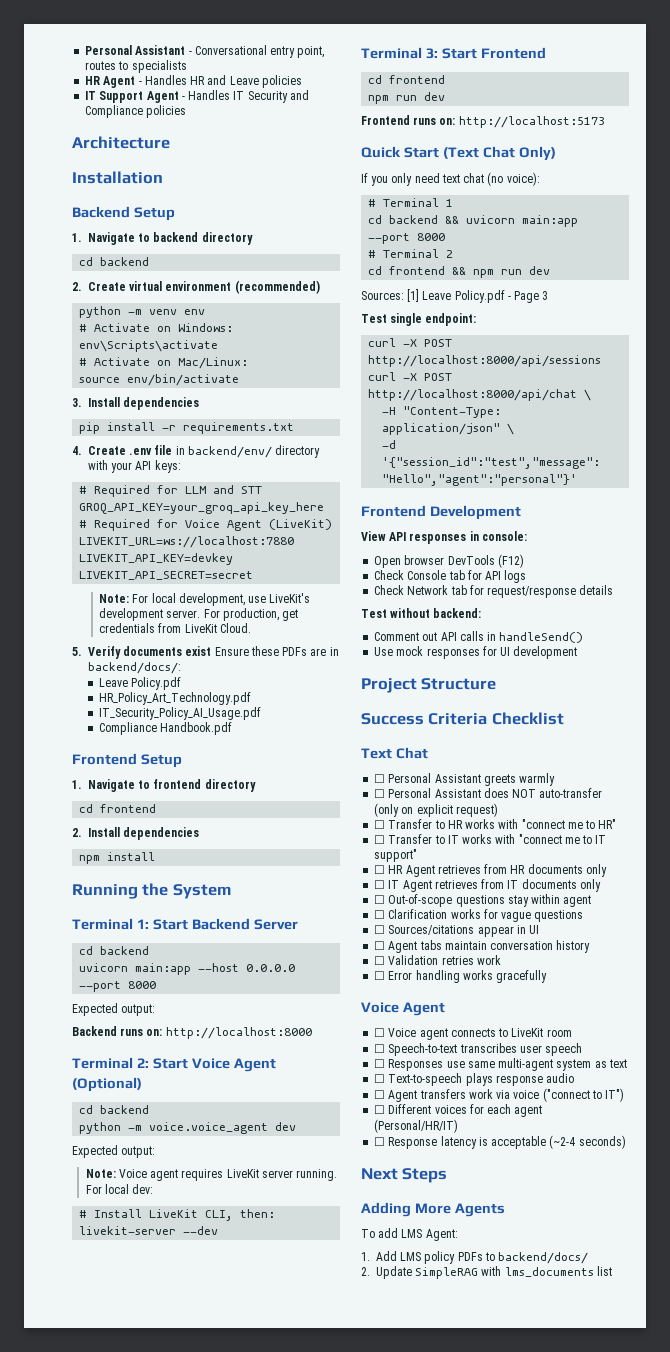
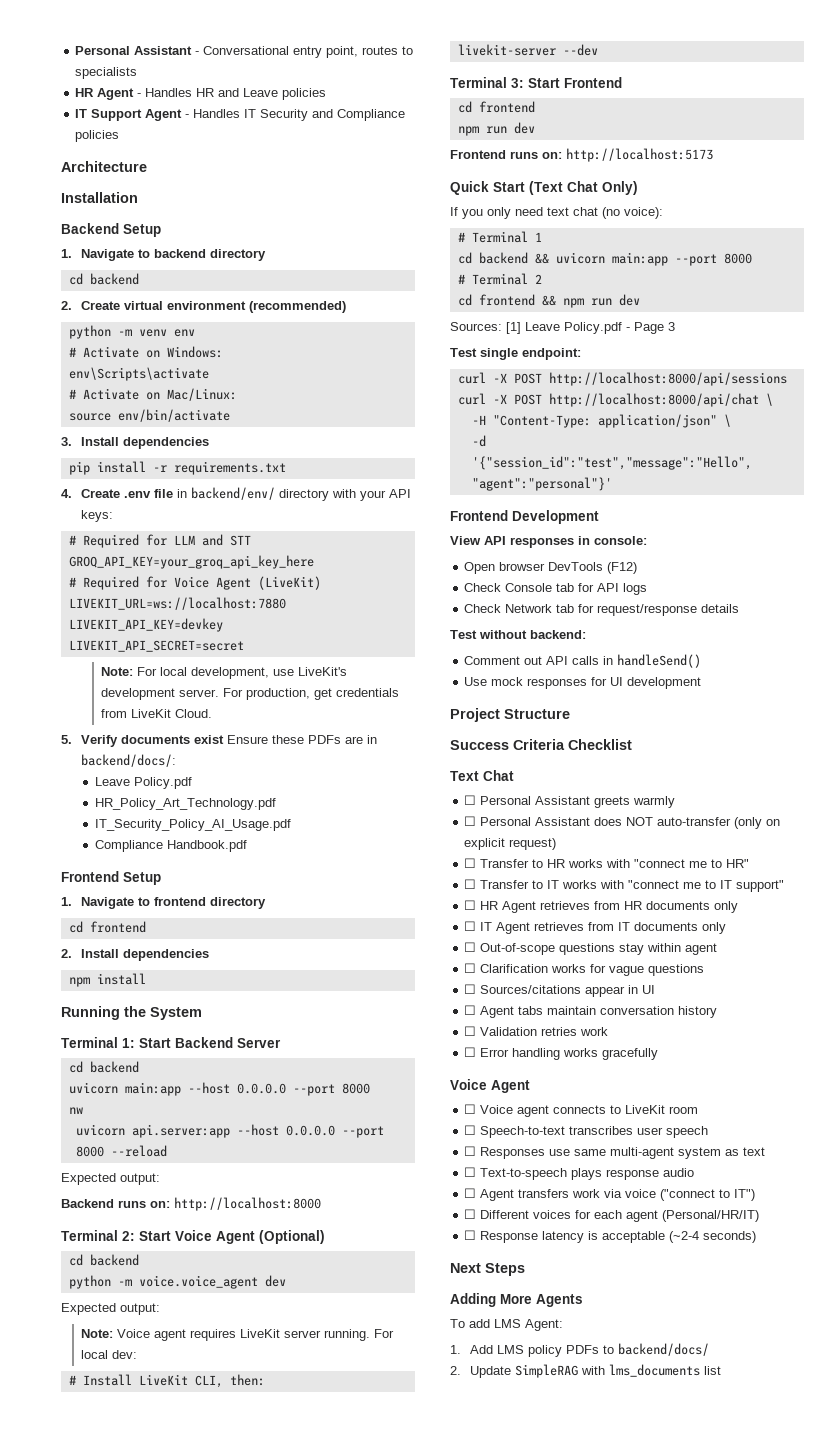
(157, 985) none -> [68,1107,83,1114] [75,1124,384,1138] [75,1145,167,1157] // nw // uvicorn api.server:app --host 0.0.0.0 --port 8000 --reload

